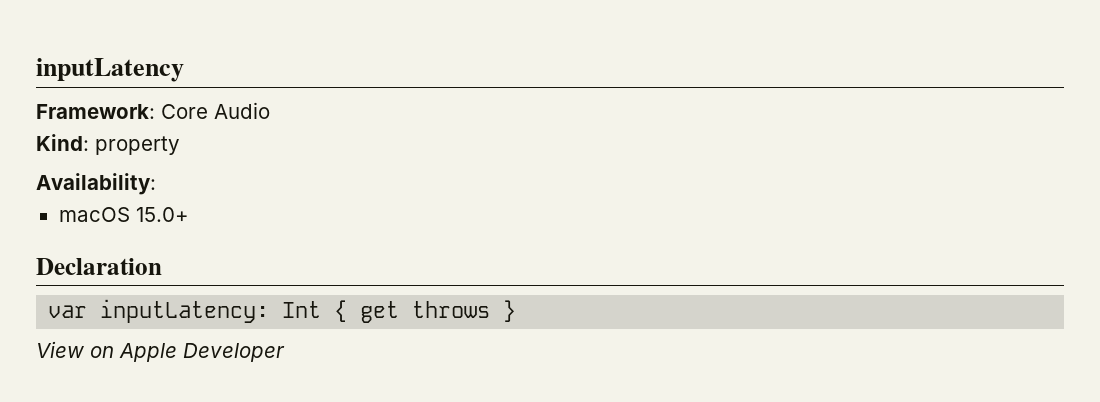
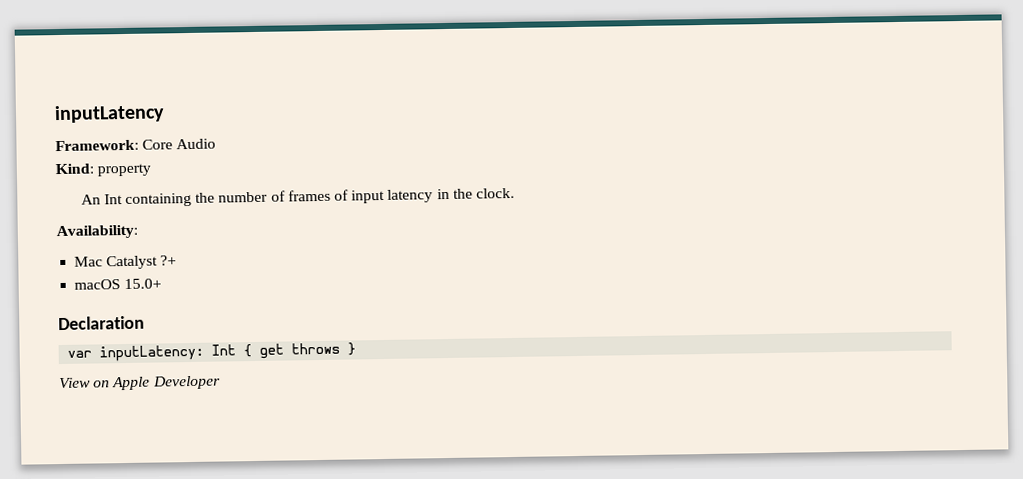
[36,173,156,195] Availability: -> [80,187,515,207] [56,224,138,240] [74,255,178,270] An Int containing the number of frames of input latency in the clock. // Availability: // Mac Catalyst ?+

